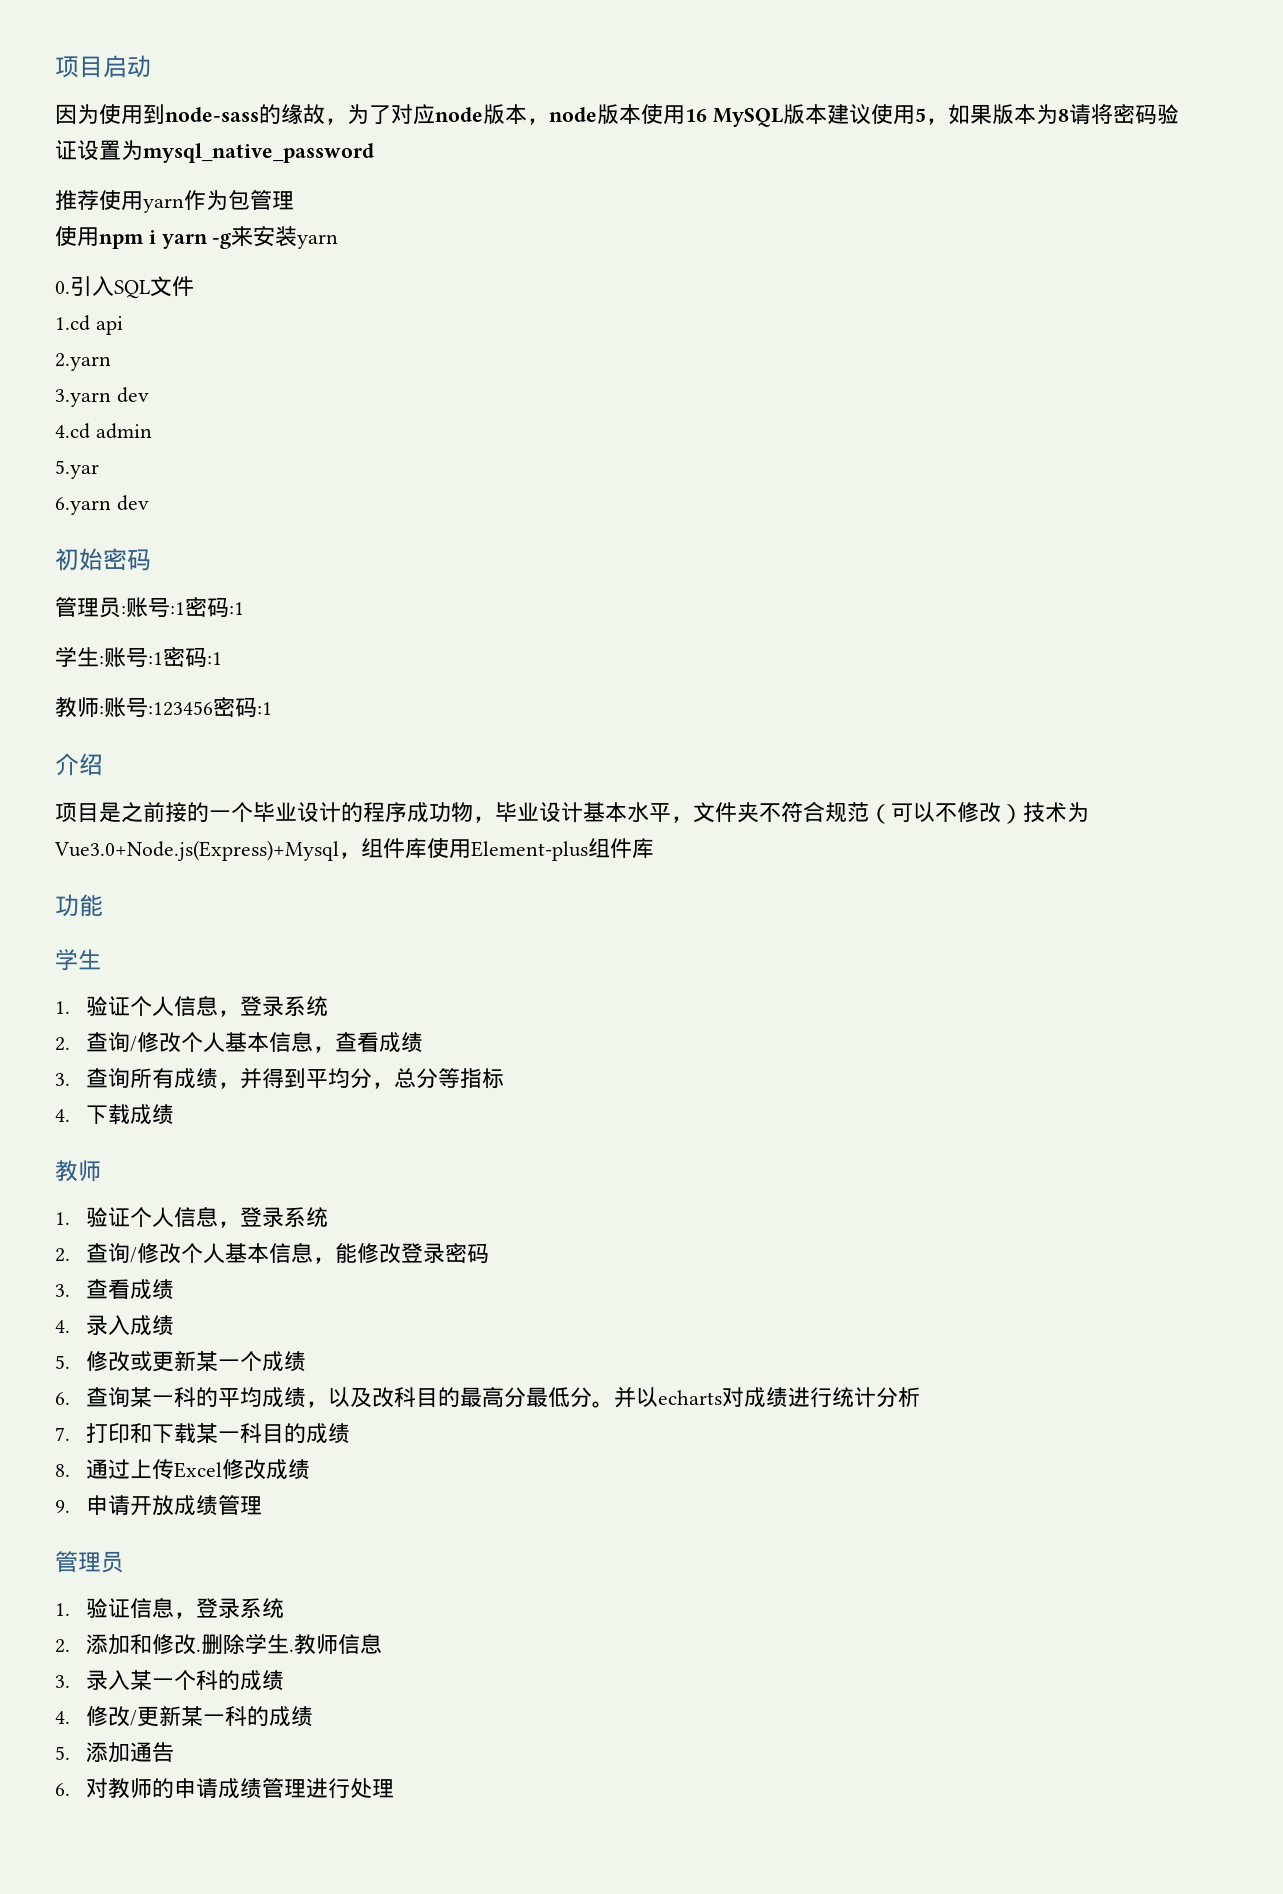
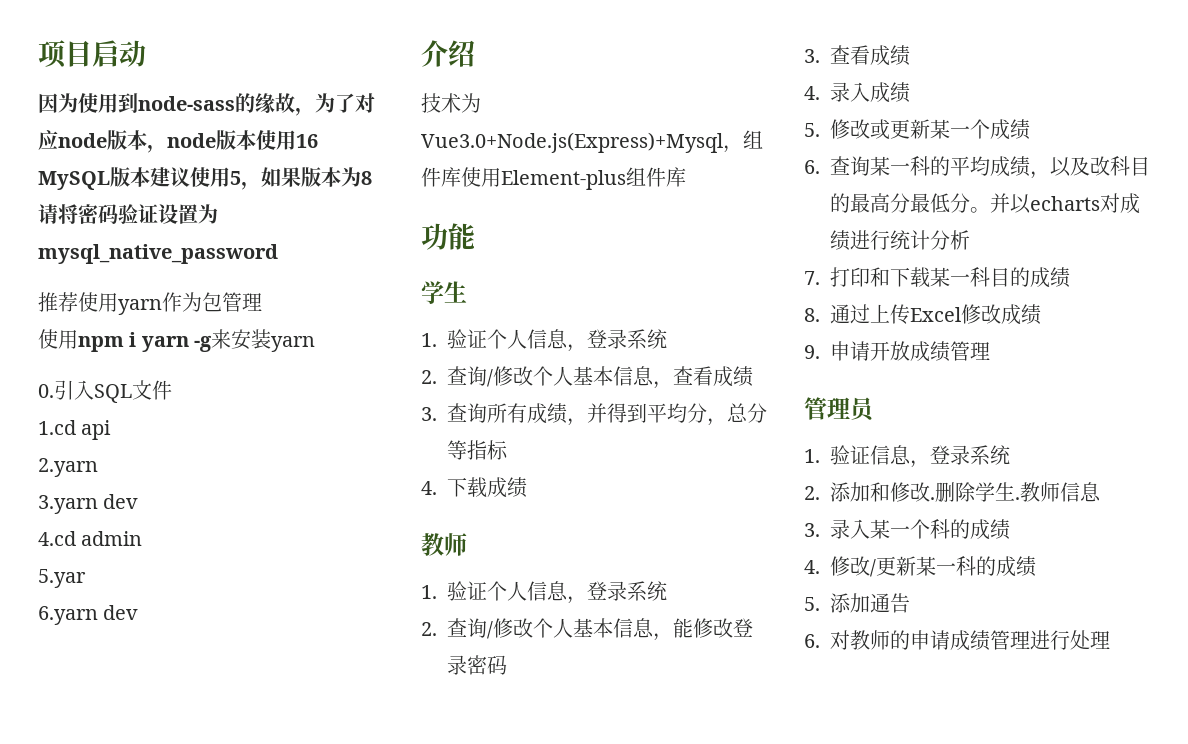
[55,548,151,571] [55,597,244,618] [55,647,222,668] [55,697,272,718] [55,753,103,776] [55,801,1023,824] 初始密码 // 管理员:账号:1密码:1 // 学生:账号:1密码:1 // 教师:账号:123456密码:1 // 介绍 // 项目是之前接的一个毕业设计的程序成功物，毕业设计基本水平，文件夹不符合规范（可以不修改） -> [421,40,475,67] 介绍 //

